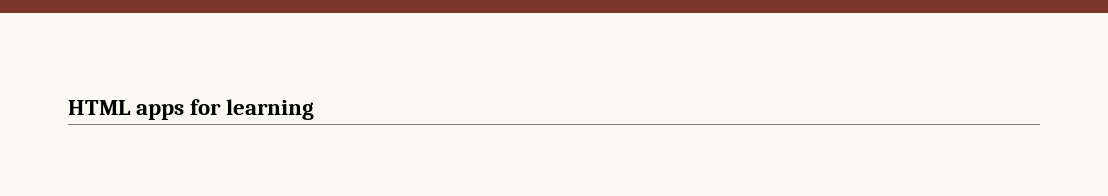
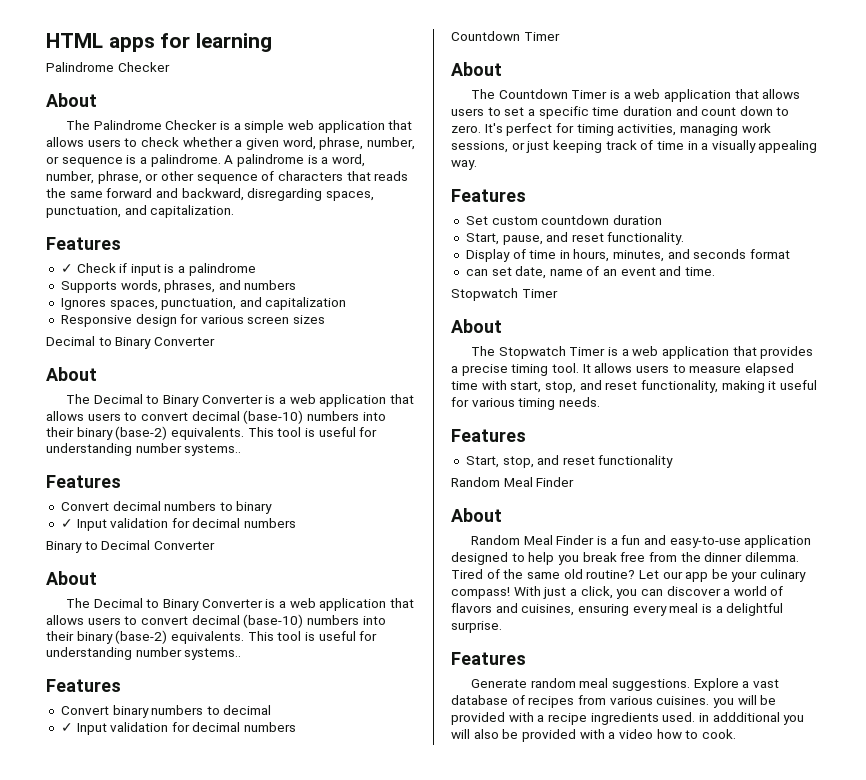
(315, 109) none -> [46,62,170,72] [46,93,97,107] [66,120,413,133] [46,137,415,150] [46,154,365,167] [46,171,409,184] [46,188,374,201] [46,205,235,218] [46,237,121,250] [60,263,256,276] [60,280,297,293] [60,297,347,310] [60,314,326,327] [46,336,215,349] [46,367,97,381] [66,394,414,407] [46,410,386,424] [46,426,378,440] [46,443,242,456] [46,475,121,488] [60,501,273,514] [60,518,297,531] [46,540,215,553] [46,571,97,585] [66,598,414,611] [46,614,386,628] [46,630,378,644] [46,647,242,660] [46,679,121,692] [60,705,272,718] [60,722,297,735] [451,31,560,41] [451,62,502,76] [471,89,801,102] [451,106,790,119] [451,123,771,136] [451,140,818,153] [451,160,477,170] [451,189,526,202] [465,215,662,225] [465,232,685,245] [465,249,791,262] [465,266,716,279] [451,288,558,301] [451,319,502,333] [471,346,814,359] [451,363,794,376] [451,380,817,393] [451,397,600,410] [451,429,526,442] [465,455,674,468] [451,477,575,487] [451,508,502,522] [471,535,812,548] [451,552,799,565] [451,569,807,582] [451,586,784,599] [451,603,784,616] [451,621,502,633] [451,652,526,665] [471,678,779,691] [451,695,777,708] [451,712,805,725] [451,729,736,742] // Palindrome Checker // About // The Palindrome Checker is a simple web application that allows users to check whether a given word, phrase, number, or sequence is a palindrome. A palindrome is a word, number, phrase, or other sequence of characters that reads the same forward and backward, disregarding spaces, punctuation, and capitalization. // Features // ✓ Check if input is a palindrome // Supports words, phrases, and numbers // Ignores spaces, punctuation, and capitalization // Responsive design for various screen sizes // Decimal to Binary Converter // About // The Decimal to Binary Converter is a web application that allows users to convert decimal (base-10) numbers into their binary (base-2) equivalents. This tool is useful for understanding number systems.. // Features // Convert decimal numbers to binary // ✓ Input validation for decimal numbers // Binary to Decimal Converter // About // The Decimal to Binary Converter is a web application that allows users to convert decimal (base-10) numbers into their binary (base-2) equivalents. This tool is useful for understanding number systems.. // Features // Convert binary numbers to decimal // ✓ Input validation for decimal numbers // Countdown Timer // About // The Countdown Timer is a web application that allows users to set a specific time duration and count down to zero. It's perfect for timing activities, managing work sessions, or just keeping track of time in a visually appealing way. // Features // Set custom countdown duration // Start, pause, and reset functionality. // Display of time in hours, minutes, and seconds format // can set date, name of an event and time. // Stopwatch Timer // About // The Stopwatch Timer is a web application that provides a precise timing tool. It allows users to measure elapsed time with start, stop, and reset functionality, making it useful for various timing needs. // Features // Start, stop, and reset functionality // Random Meal Finder // About // Random Meal Finder is a fun and easy-to-use application designed to help you break free from the dinner dilemma. Tired of the same old routine? Let our app be your culinary compass! With just a click, you can discover a world of flavors and cuisines, ensuring every meal is a delightful surprise. // Features // Generate random meal suggestions. Explore a vast database of recipes from various cuisines. you will be provided with a recipe ingredients used. in addditional you will also be provided with a video how to cook.

